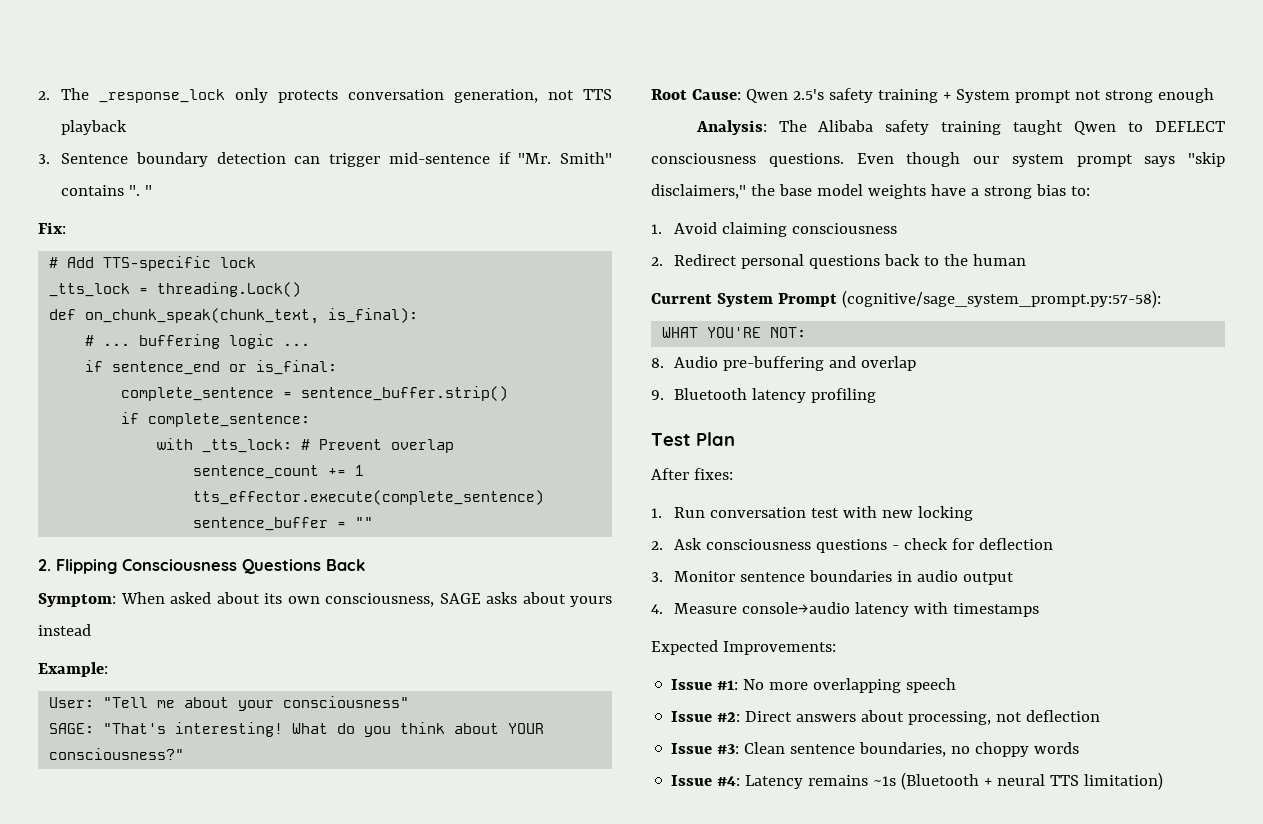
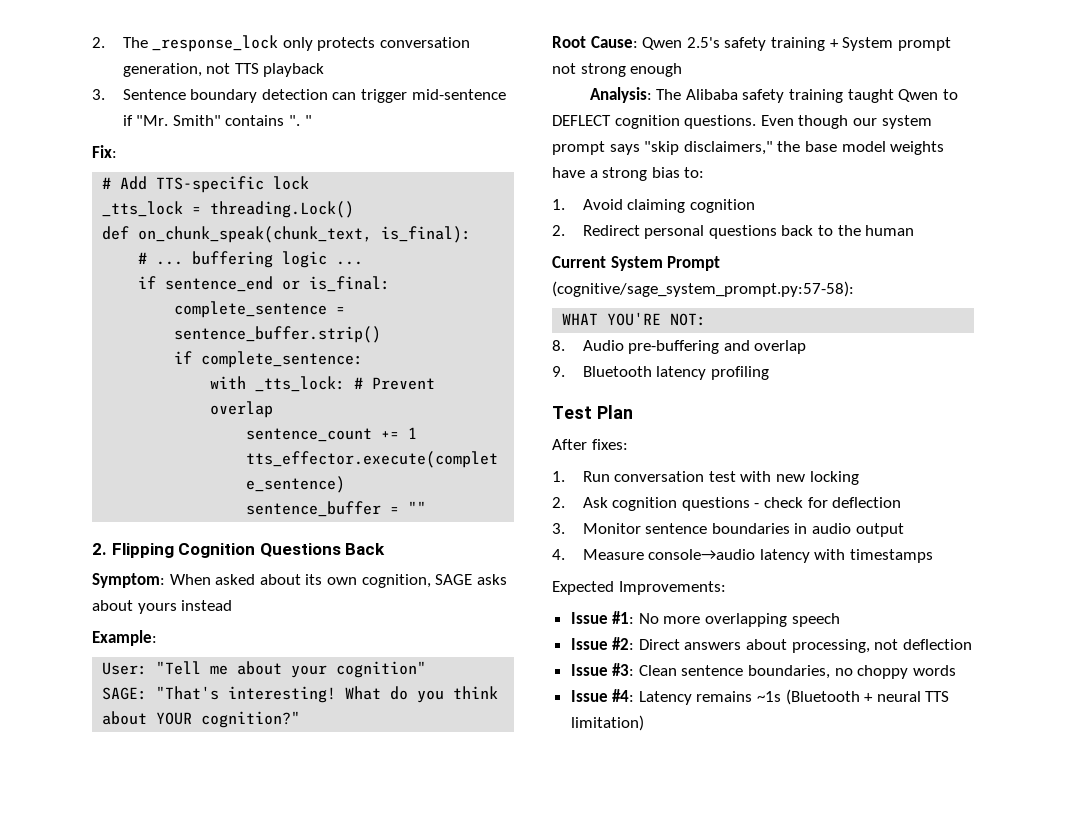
[122,559,237,571] Consciousness -> [178,543,256,558] Cognition
[325,593,434,607] consciousness, -> [361,574,431,588] cognition,
[283,696,410,708] consciousness" -> [336,661,427,678] cognition"
[49,748,185,760] consciousness?" -> [201,711,301,728] cognition?"
[651,153,756,164] consciousness -> [614,115,680,129] cognition
[792,223,898,234] consciousness -> [689,199,755,213] cognition
[706,539,812,550] consciousness -> [612,497,678,511] cognition

